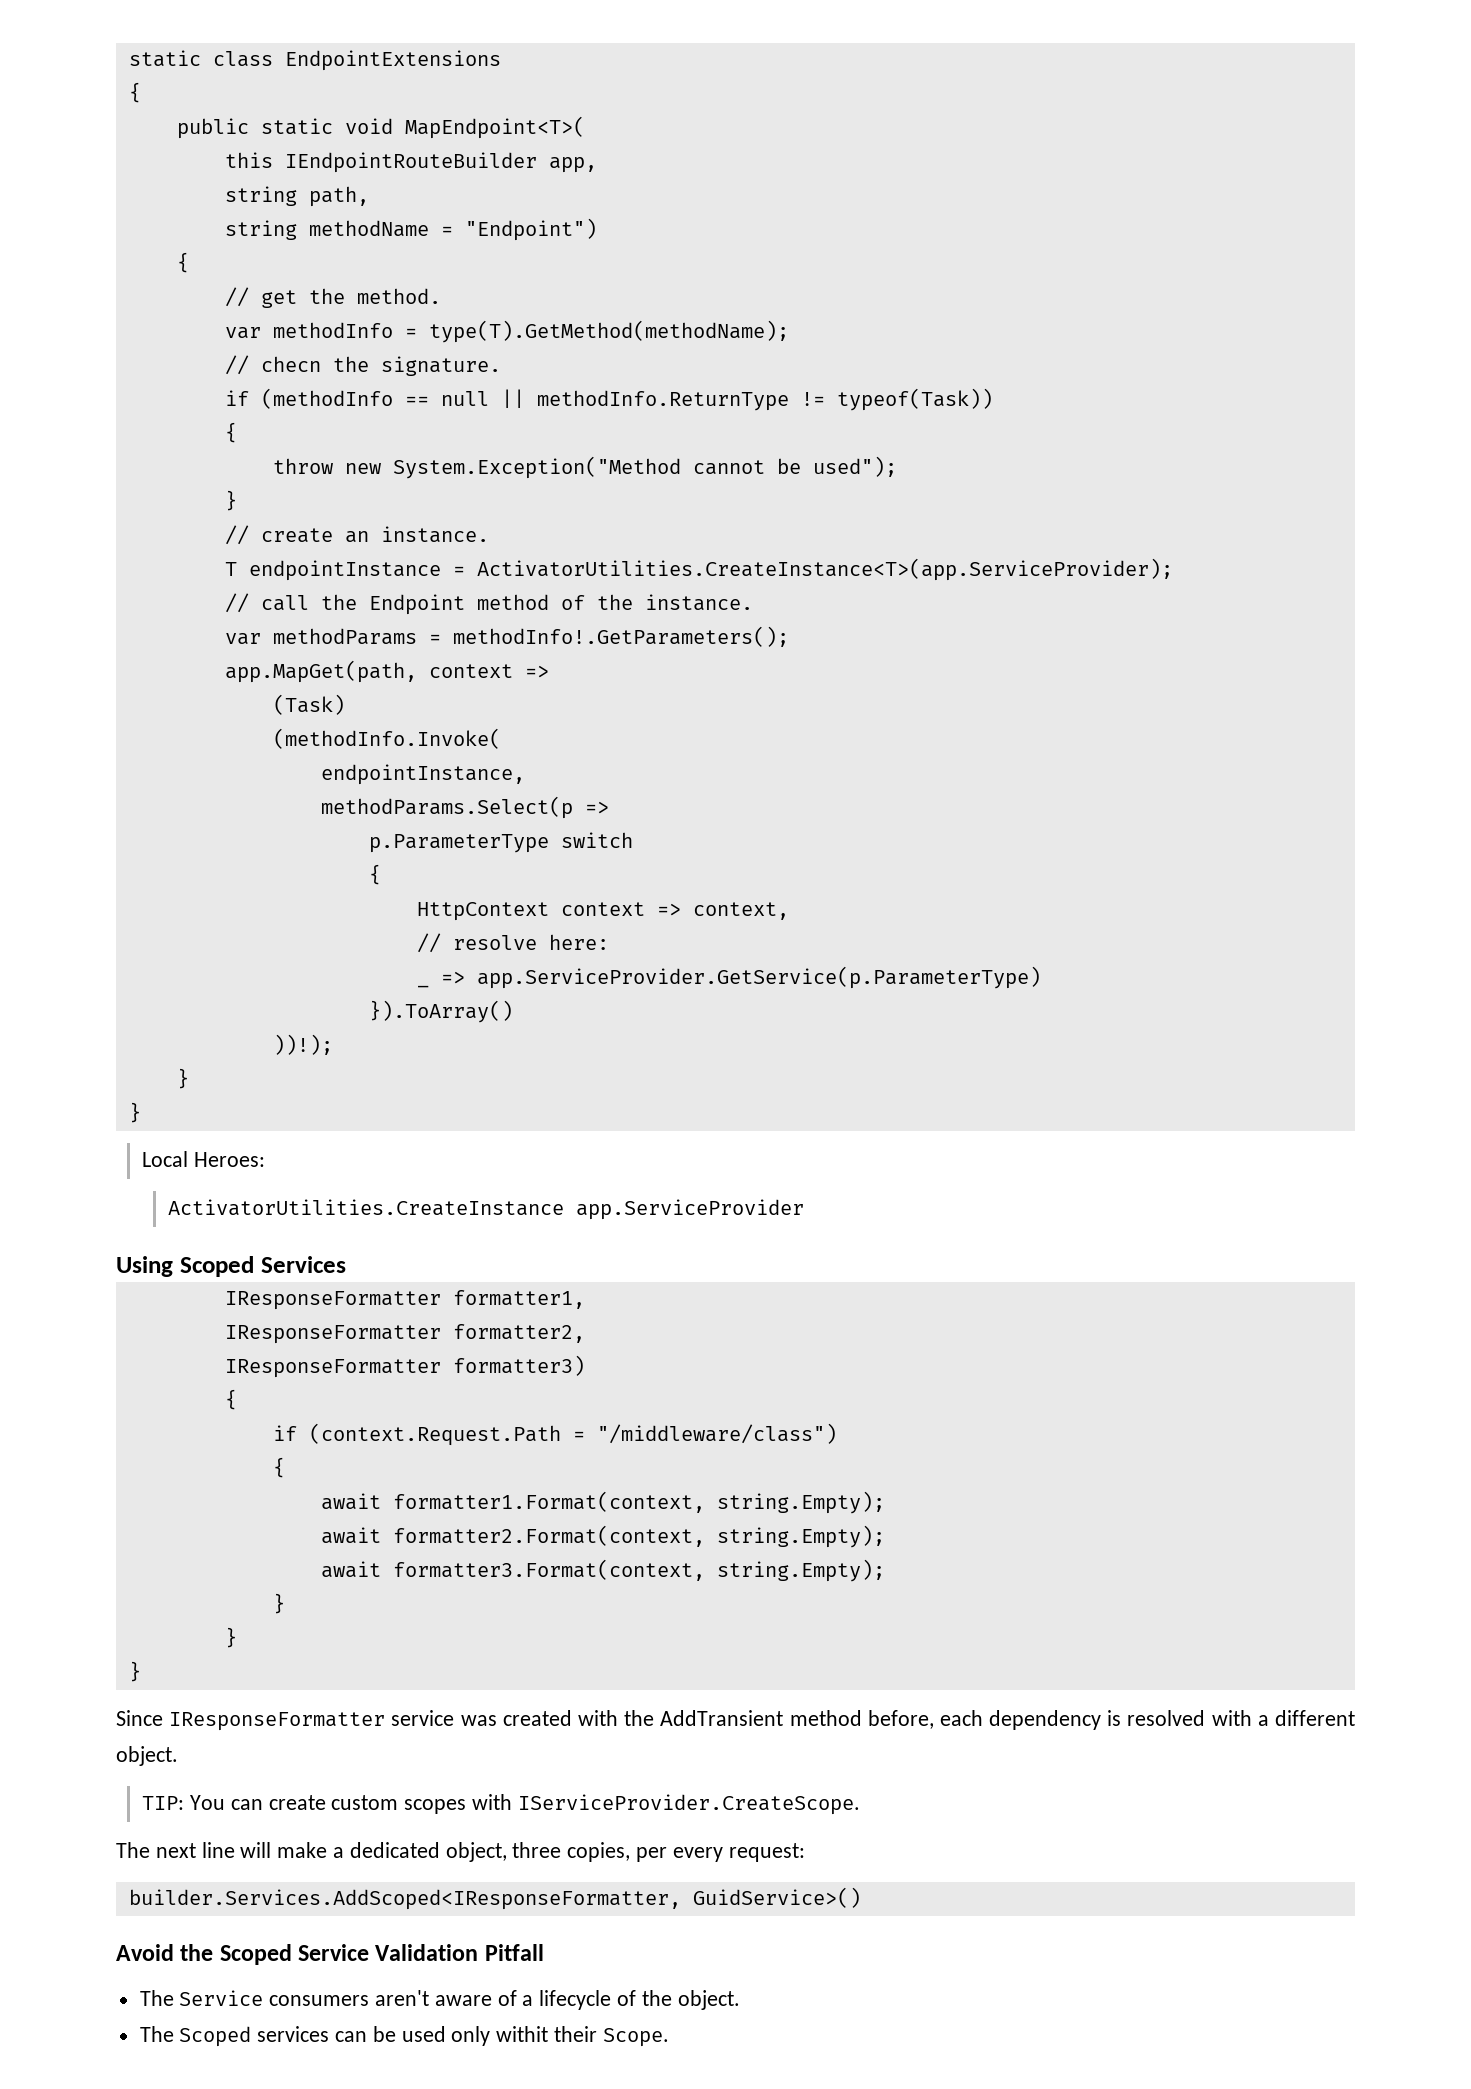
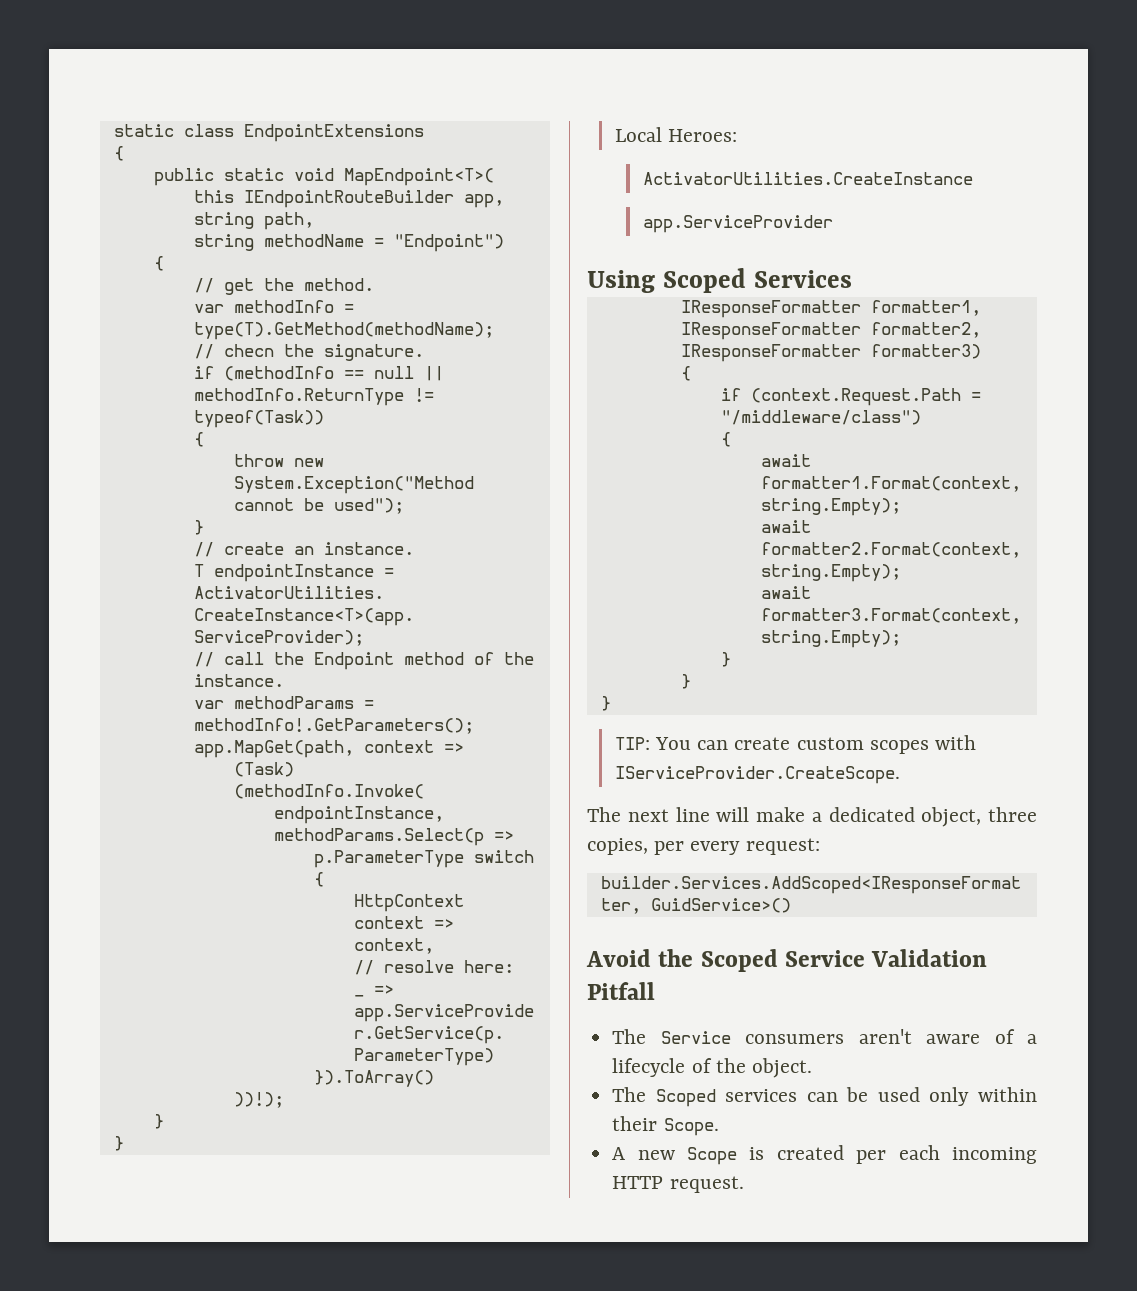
(565, 1207) none -> (973, 178) //
[116,1710,1355,1731] [116,1746,178,1766] // Since IResponseFormatter service was created with the AddTransient method before, each dependency is resolved with a different object. -> (611, 703) none
[496,2026,549,2042] withit -> [977,1087,1037,1102] within
(669, 2037) none -> [612,1145,1037,1165] [612,1176,744,1193] // A new Scope is created per each incoming HTTP request.

